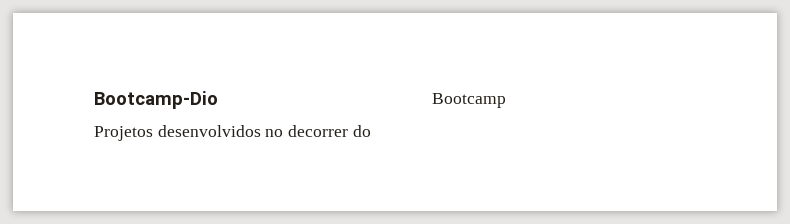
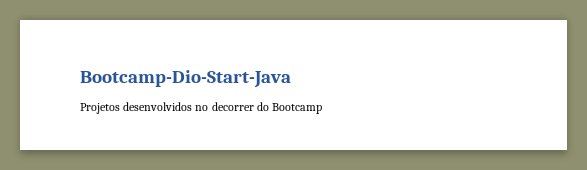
[94,91,218,109] Bootcamp-Dio -> [80,70,291,88] Bootcamp-Dio-Start-Java

